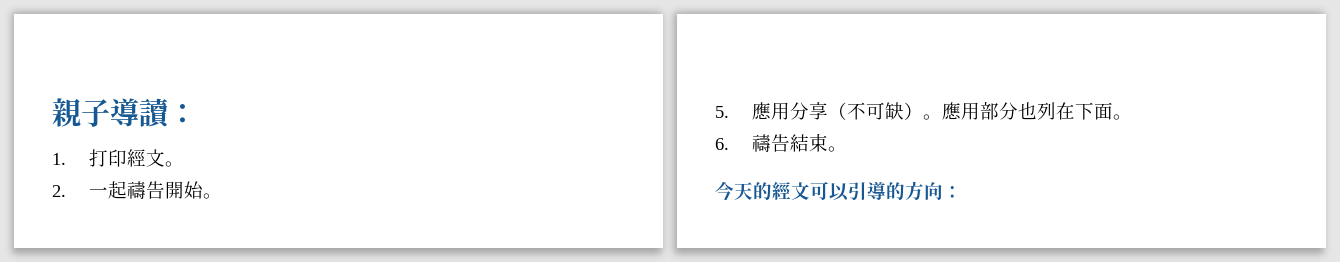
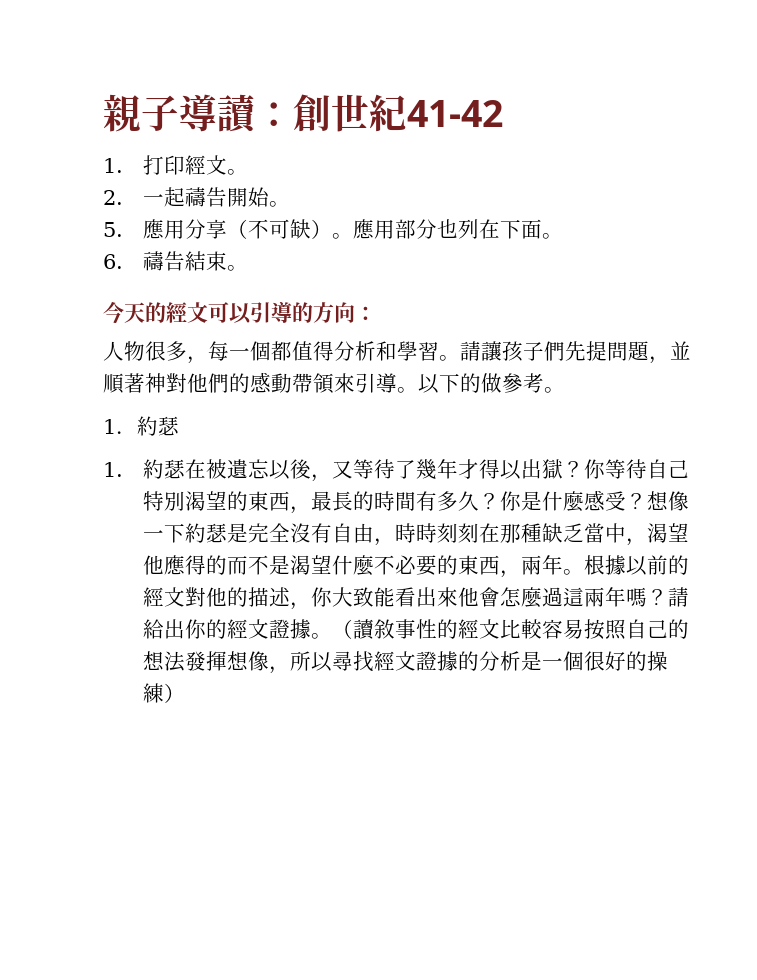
(197, 114) none -> [293,94,503,132] 創世紀41-42
(962, 192) none -> [103,341,691,364] [103,372,565,394] [103,416,179,436] [103,459,690,482] [143,490,690,514] [143,523,690,546] [143,555,690,578] [143,587,690,610] [143,619,690,640] [143,651,669,674] [143,683,186,703] // 人物很多，每一個都值得分析和學習。請讓孩子們先提問題，並順著神對他們的感動帶領來引導。以下的做參考。 // 1．約瑟 // 1.約瑟在被遺忘以後，又等待了幾年才得以出獄？你等待自己特別渴望的東西，最長的時間有多久？你是什麼感受？想像一下約瑟是完全沒有自由，時時刻刻在那種缺乏當中，渴望他應得的而不是渴望什麼不必要的東西，兩年。根據以前的經文對他的描述，你大致能看出來他會怎麼過這兩年嗎？請給出你的經文證據。（讀敘事性的經文比較容易按照自己的想法發揮想像，所以尋找經文證據的分析是一個很好的操練）

